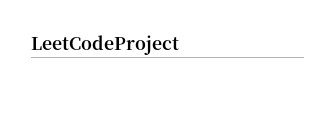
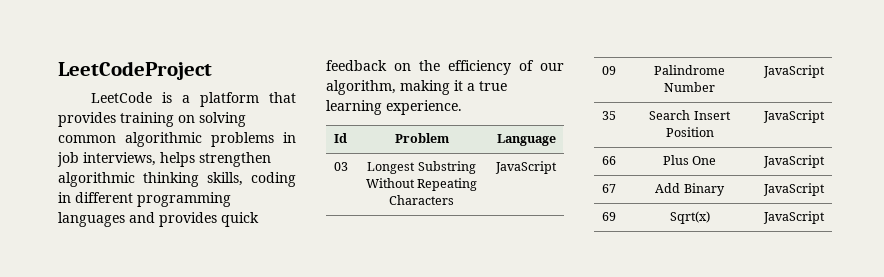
(179, 45) none -> [90,92,296,107] [58,112,246,127] [58,132,296,147] [57,152,271,167] [58,172,296,187] [58,192,231,207] [58,212,259,227] [326,60,564,75] [326,80,507,95] [326,100,462,115] [333,133,347,143] [394,133,449,143] [497,134,557,146] [333,162,348,171] [367,161,476,174] [365,178,478,191] [389,195,454,205] [495,161,558,174] [601,66,616,75] [654,65,725,75] [664,82,715,92] [763,65,826,78] [601,111,616,120] [649,110,731,120] [665,127,714,137] [763,110,826,123] [601,156,616,165] [662,155,717,165] [763,155,826,168] [601,184,616,193] [655,183,725,196] [763,183,826,196] [601,212,616,221] [669,211,710,224] [763,211,826,224] // LeetCode is a platform that provides training on solving common algorithmic problems in job interviews, helps strengthen algorithmic thinking skills, coding in different programming languages and provides quick feedback on the efficiency of our algorithm, making it a true learning experience. // Id | Problem | Language // 03 | Longest Substring Without Repeating Characters | JavaScript // 09 | Palindrome Number | JavaScript // 35 | Search Insert Position | JavaScript // 66 | Plus One | JavaScript // 67 | Add Binary | JavaScript // 69 | Sqrt(x) | JavaScript

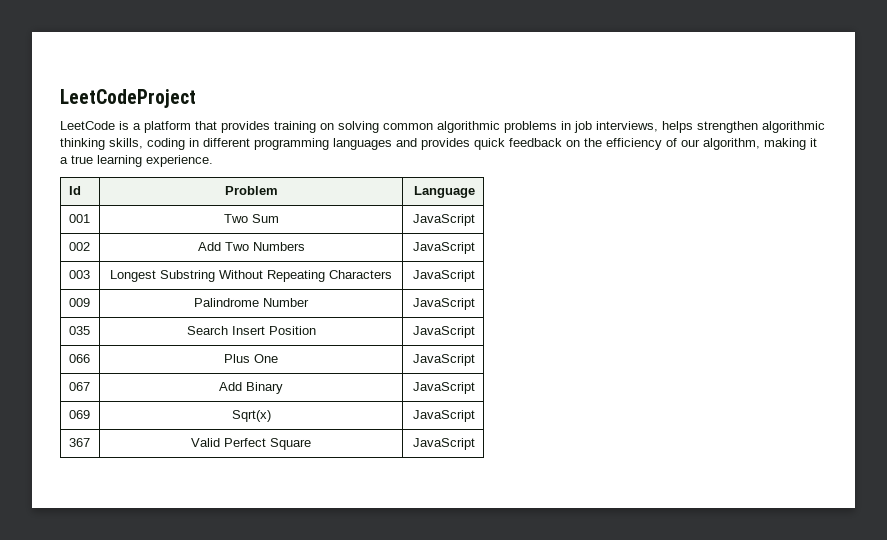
[333,162,348,171] 03 -> [68,214,90,223] [223,214,279,223] [413,214,476,226] [68,242,90,251] [197,242,305,251] [413,242,476,254] [68,270,90,279] 001 | Two Sum | JavaScript // 002 | Add Two Numbers | JavaScript // 003
[601,66,616,75] 09 -> [68,298,90,307] 009
[601,111,616,120] 35 -> [68,326,90,335] 035
[601,156,616,165] 66 -> [68,354,90,363] 066
[601,184,616,193] 67 -> [68,382,90,391] 067
[601,212,616,221] 69 -> [68,410,90,419] 069
(826, 217) none -> [68,438,90,447] [191,438,311,450] [413,438,476,450] // 367 | Valid Perfect Square | JavaScript

